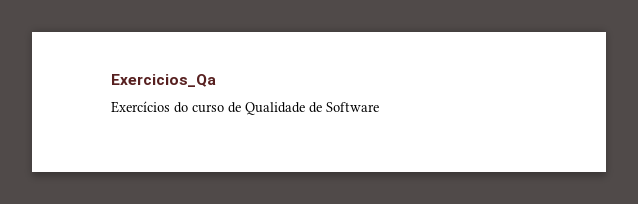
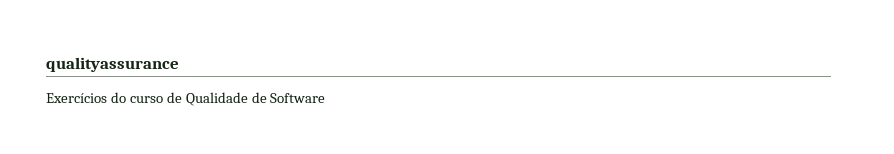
[111,74,216,87] Exercicios_Qa -> [46,57,179,72] qualityassurance

